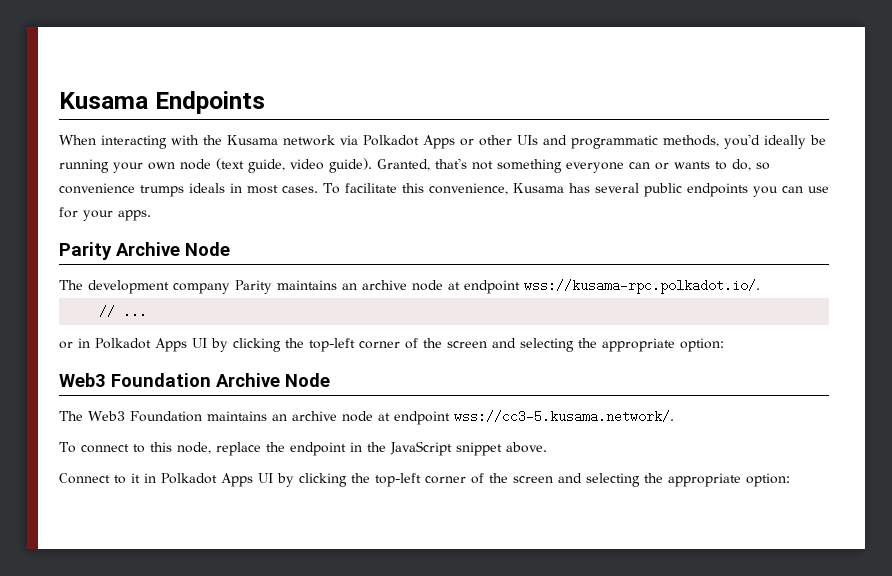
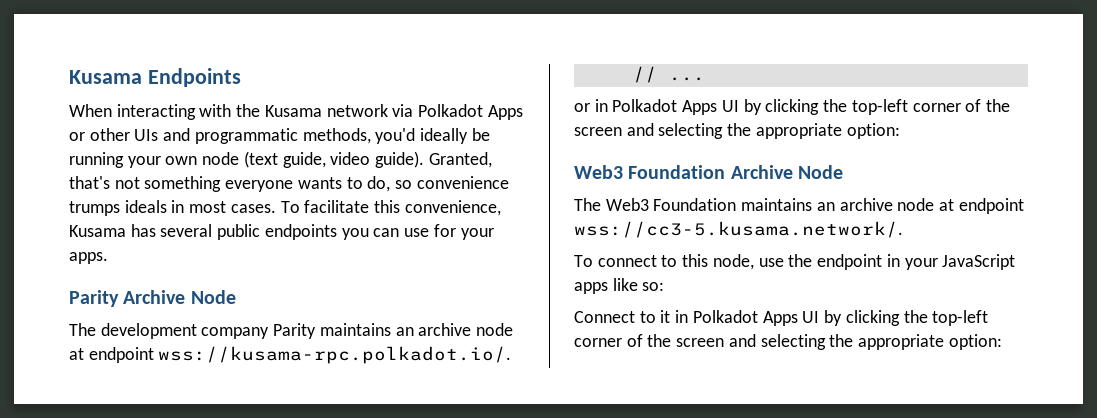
[629,162,669,170] can or -> (294, 186) none
[215,442,261,456] replace -> [758,258,784,267] use
[366,441,547,456] the JavaScript snippet above. -> [904,254,1016,270] [574,278,665,294] your JavaScript apps like so:

